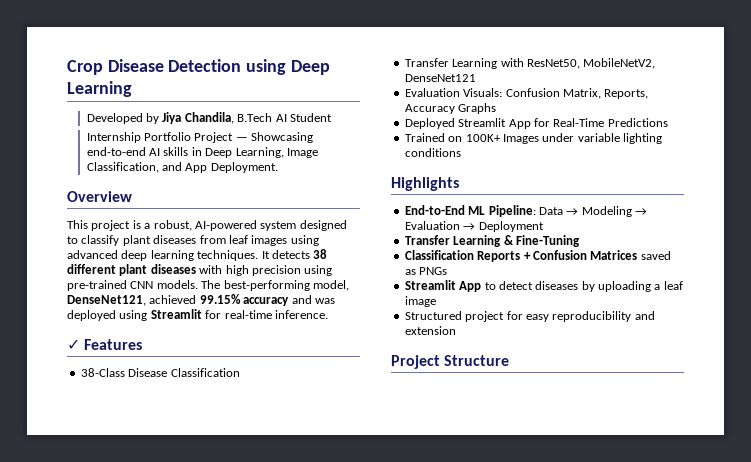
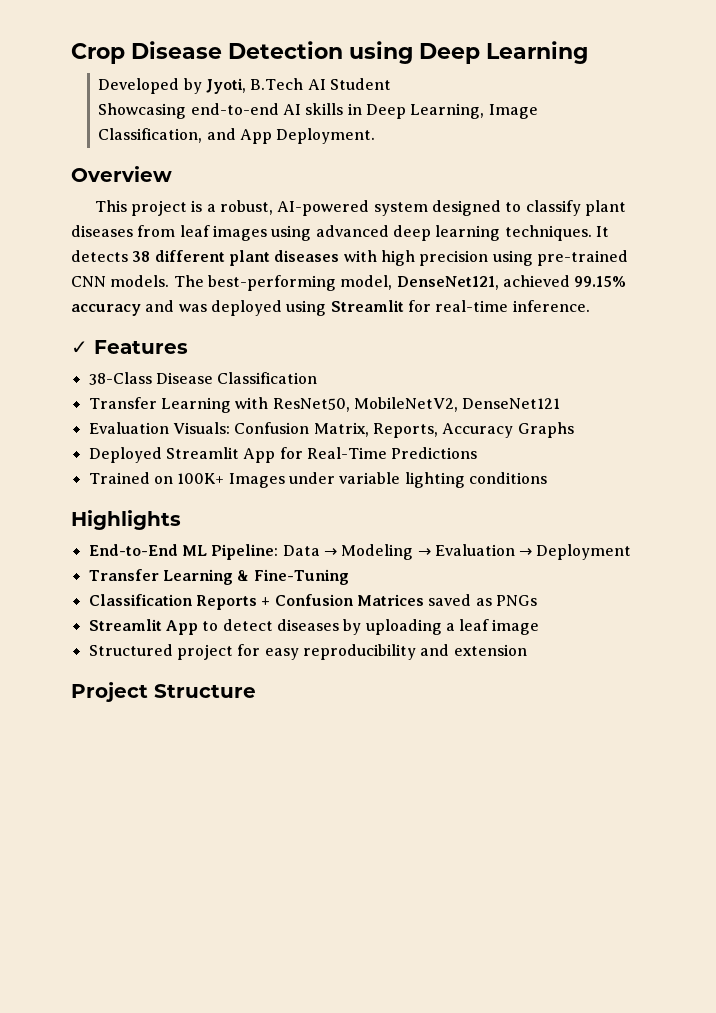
[162,112,234,124] Jiya Chandila, -> [206,78,247,94] Jyoti,
[86,132,248,143] Internship Portfolio Project — -> (392, 84) none

